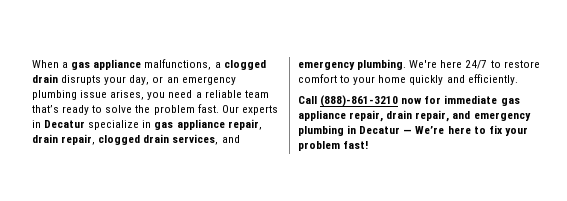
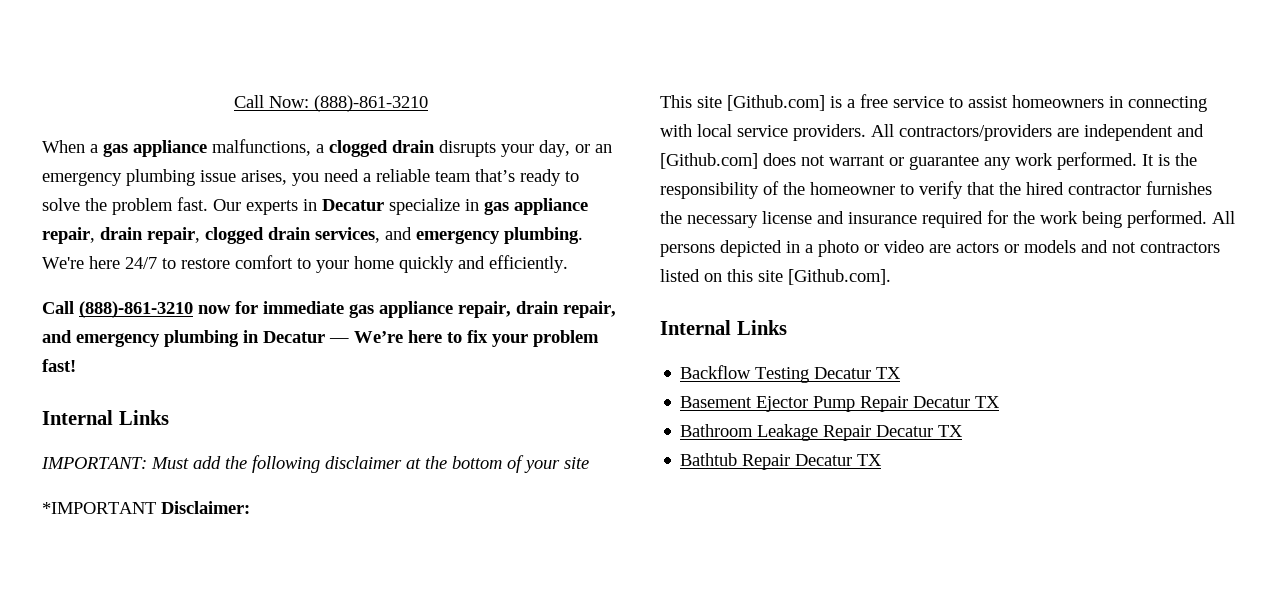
(32, 64) none -> [233,95,428,112] Call Now: (888)-861-3210 //
(369, 145) none -> [42,410,169,425] [41,455,589,473] [42,501,250,514] [660,94,1207,112] [660,124,1204,141] [660,152,1197,170] [660,181,1212,199] [660,210,1235,228] [660,240,1220,257] [660,269,891,285] [660,320,787,335] [680,365,902,383] [680,396,1001,412] [680,424,964,441] [680,453,883,470] // Internal Links // IMPORTANT: Must add the following disclaimer at the bottom of your site // *IMPORTANT Disclaimer: // This site [Github.com] is a free service to assist homeowners in connecting with local service providers. All contractors/providers are independent and [Github.com] does not warrant or guarantee any work performed. It is the responsibility of the homeowner to verify that the hired contractor furnishes the necessary license and insurance required for the work being performed. All persons depicted in a photo or video are actors or models and not contractors listed on this site [Github.com]. // Internal Links // Backflow Testing Decatur TX // Basement Ejector Pump Repair Decatur TX // Bathroom Leakage Repair Decatur TX // Bathtub Repair Decatur TX

